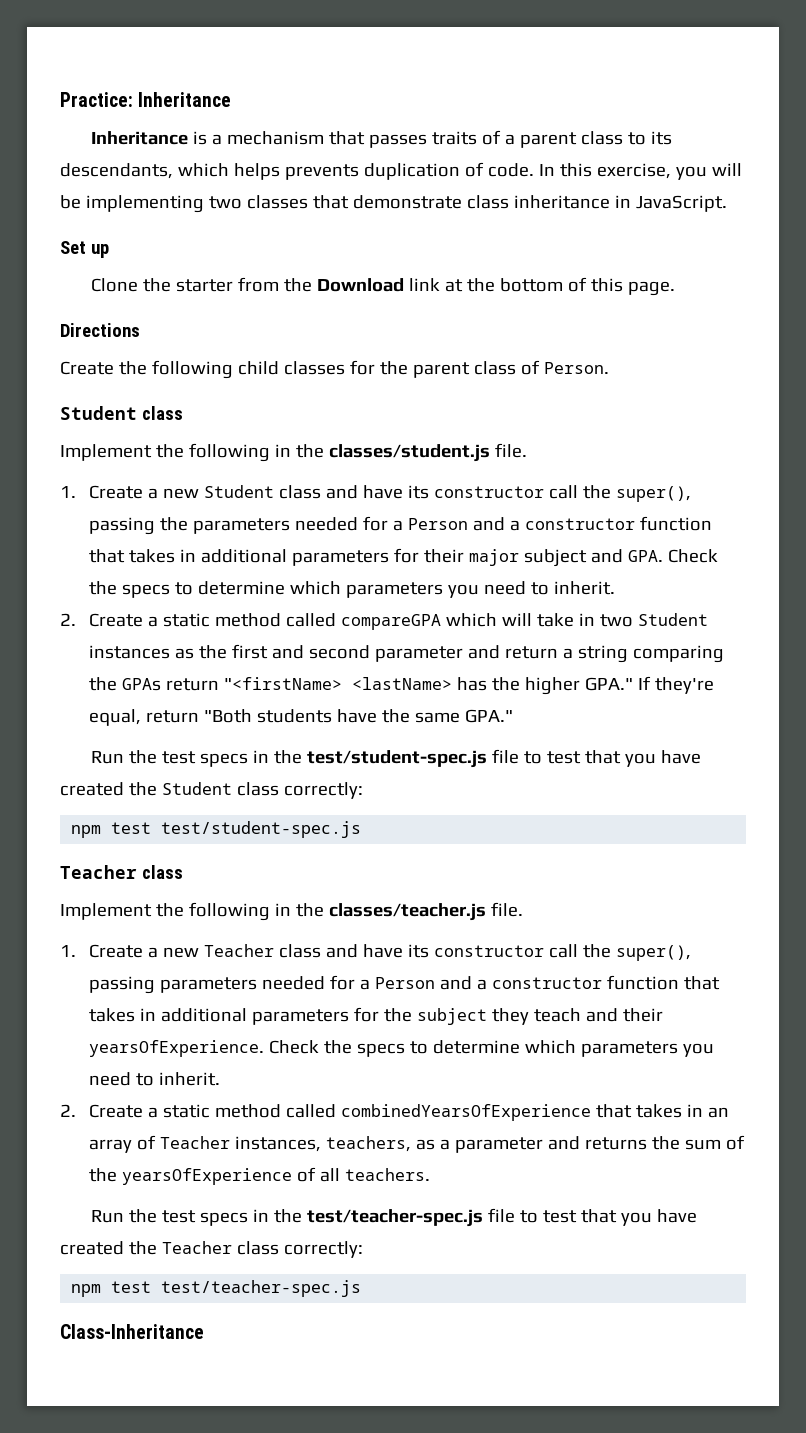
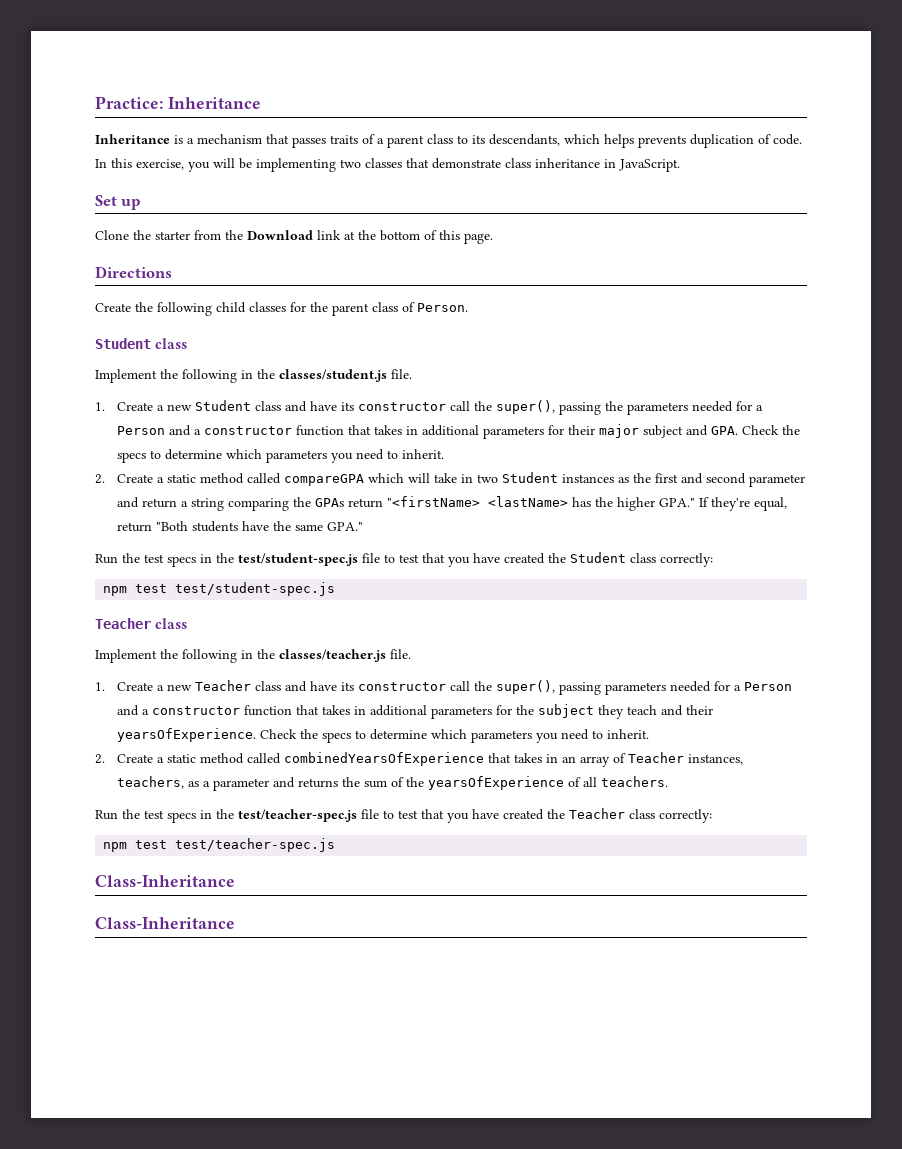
(204, 1331) none -> [95,917,235,929] // Class-Inheritance

